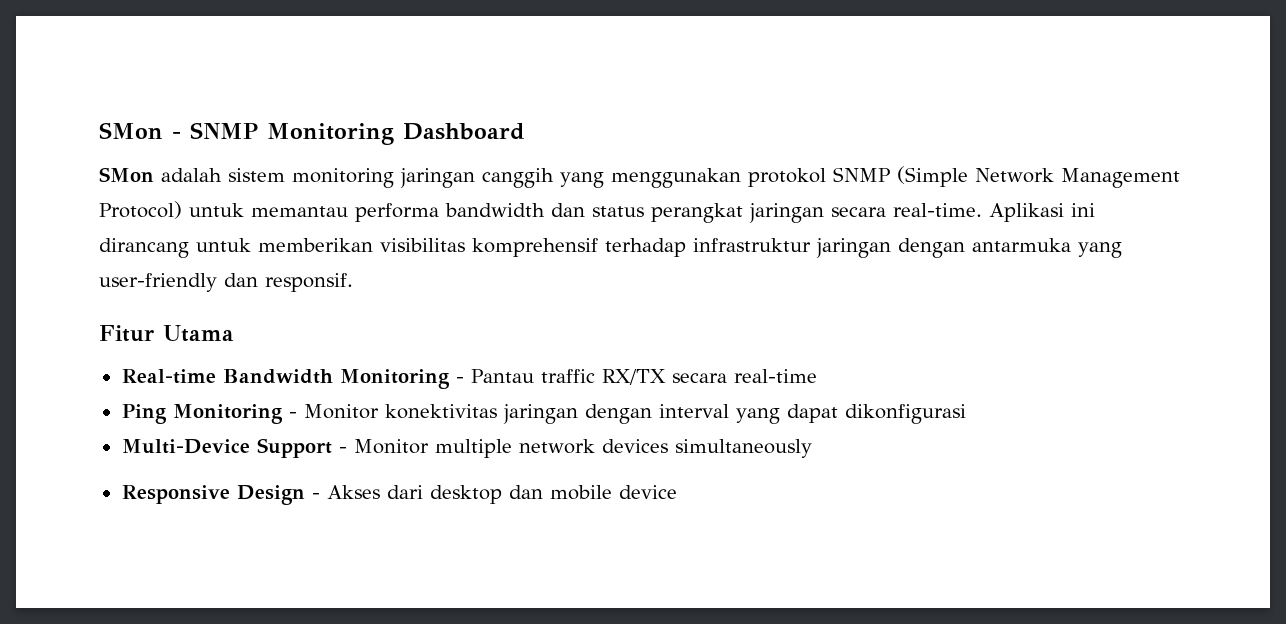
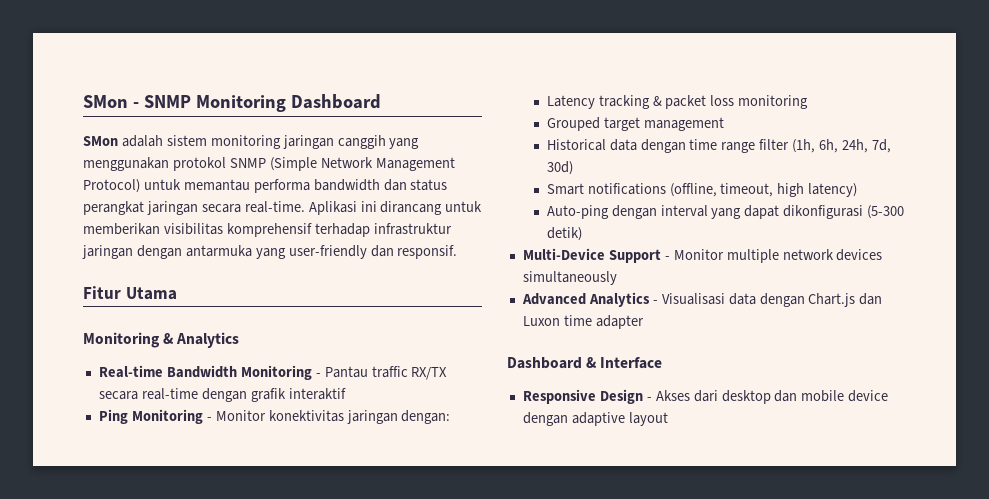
(234, 333) none -> [83,332,240,348] // Monitoring & Analytics
(817, 376) none -> [201,388,346,402] dengan grafik interaktif
(578, 414) none -> [401,410,451,424] [546,95,809,109] [546,117,724,131] [546,139,891,153] [546,161,573,175] [546,183,858,197] [546,205,609,219] dengan: // Latency tracking & packet loss monitoring // Grouped target management // Historical data dengan time range filter (1h, 6h, 24h, 7d, 30d) // Smart notifications (offline, timeout, high latency) // Auto-ping
(966, 414) none -> [867,205,905,219] [546,227,582,241] (5-300 detik)
(812, 448) none -> [521,292,883,307] [522,315,644,329] [507,357,663,369] // Advanced Analytics - Visualisasi data dengan Chart.js dan Luxon time adapter // Dashboard & Interface
(677, 492) none -> [522,412,668,426] dengan adaptive layout

